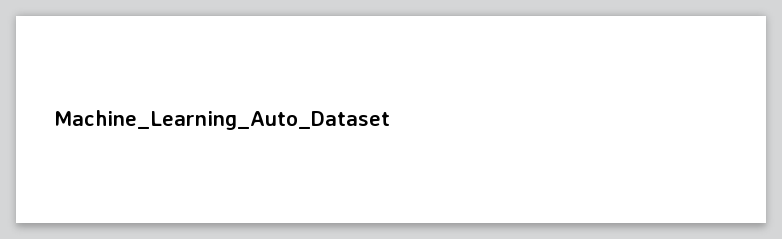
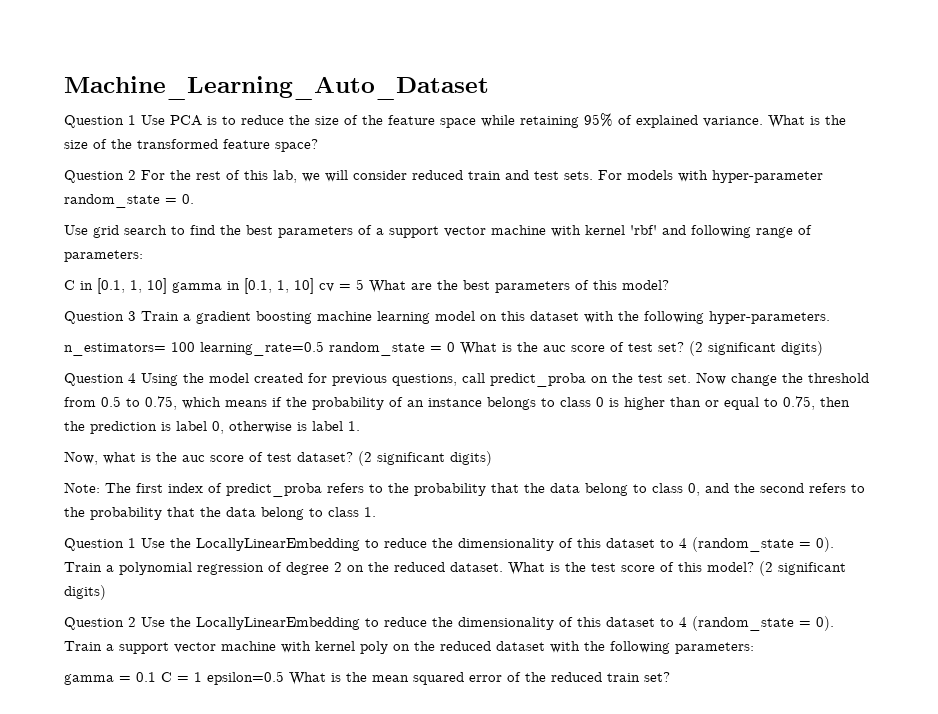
(390, 120) none -> [64,113,846,128] [64,139,318,152] [64,170,823,183] [64,194,194,208] [64,225,812,238] [64,250,143,262] [64,278,669,294] [64,311,830,324] [64,341,823,356] [64,372,869,387] [64,396,850,410] [64,421,360,434] [64,451,492,466] [64,482,865,497] [64,507,376,520] [64,537,834,552] [64,561,846,576] [64,585,106,600] [64,616,834,631] [64,641,754,654] [64,671,670,685] // Question 1 Use PCA is to reduce the size of the feature space while retaining 95% of explained variance. What is the size of the transformed feature space? // Question 2 For the rest of this lab, we will consider reduced train and test sets. For models with hyper-parameter random_state = 0. // Use grid search to find the best parameters of a support vector machine with kernel 'rbf' and following range of parameters: // C in [0.1, 1, 10] gamma in [0.1, 1, 10] cv = 5 What are the best parameters of this model? // Question 3 Train a gradient boosting machine learning model on this dataset with the following hyper-parameters. // n_estimators= 100 learning_rate=0.5 random_state = 0 What is the auc score of test set? (2 significant digits) // Question 4 Using the model created for previous questions, call predict_proba on the test set. Now change the threshold from 0.5 to 0.75, which means if the probability of an instance belongs to class 0 is higher than or equal to 0.75, then the prediction is label 0, otherwise is label 1. // Now, what is the auc score of test dataset? (2 significant digits) // Note: The first index of predict_proba refers to the probability that the data belong to class 0, and the second refers to the probability that the data belong to class 1. // Question 1 Use the LocallyLinearEmbedding to reduce the dimensionality of this dataset to 4 (random_state = 0). Train a polynomial regression of degree 2 on the reduced dataset. What is the test score of this model? (2 significant digits) // Question 2 Use the LocallyLinearEmbedding to reduce the dimensionality of this dataset to 4 (random_state = 0). Train a support vector machine with kernel poly on the reduced dataset with the following parameters: // gamma = 0.1 C = 1 epsilon=0.5 What is the mean squared error of the reduced train set?

